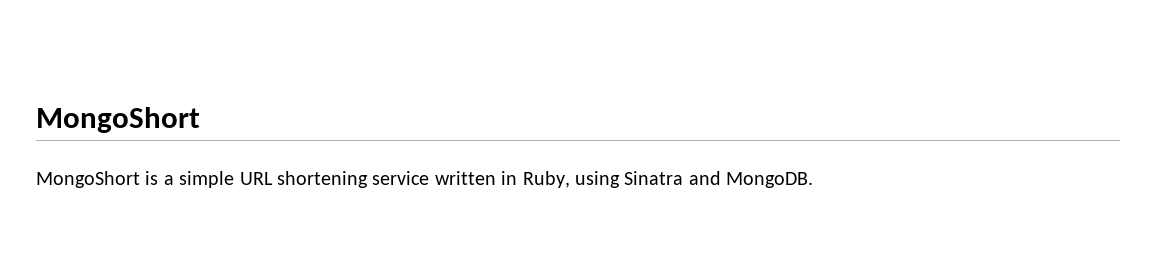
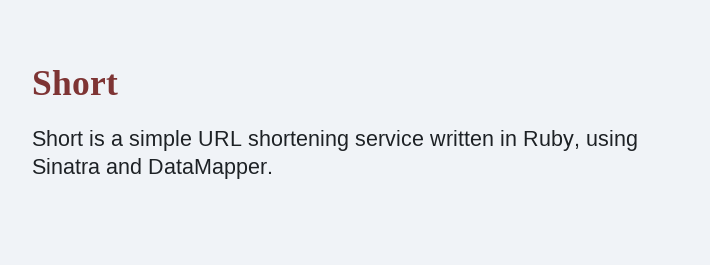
[36,107,200,133] [36,171,140,188] MongoShort // MongoShort -> [32,70,118,95] [32,130,83,146] Short // Short
[726,172,814,188] MongoDB. -> [148,159,273,179] DataMapper.

